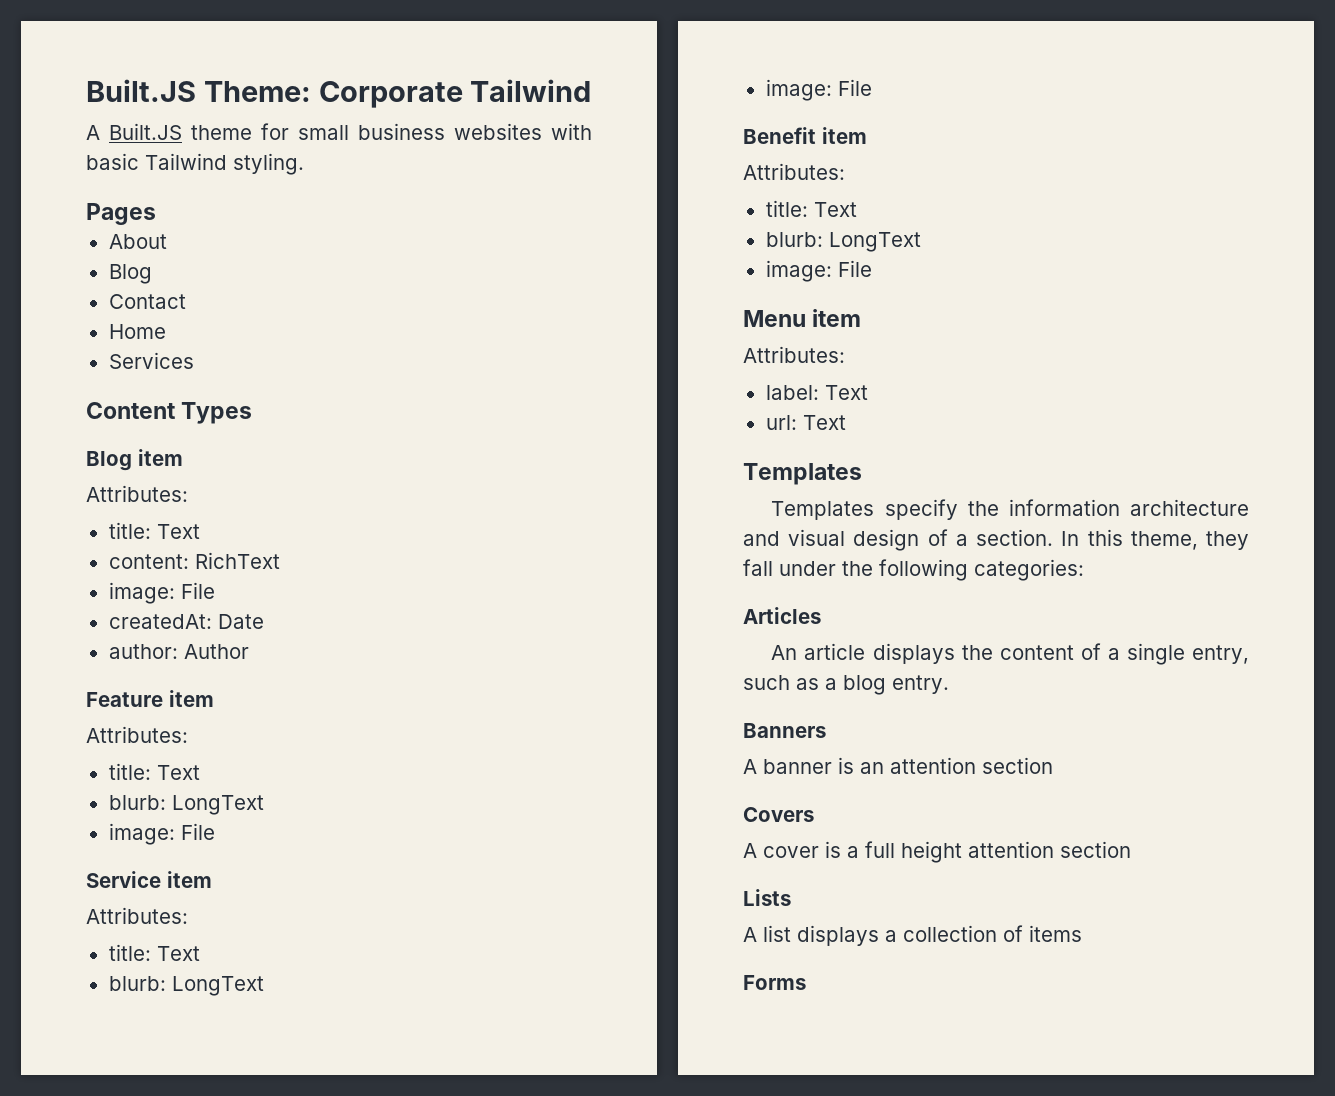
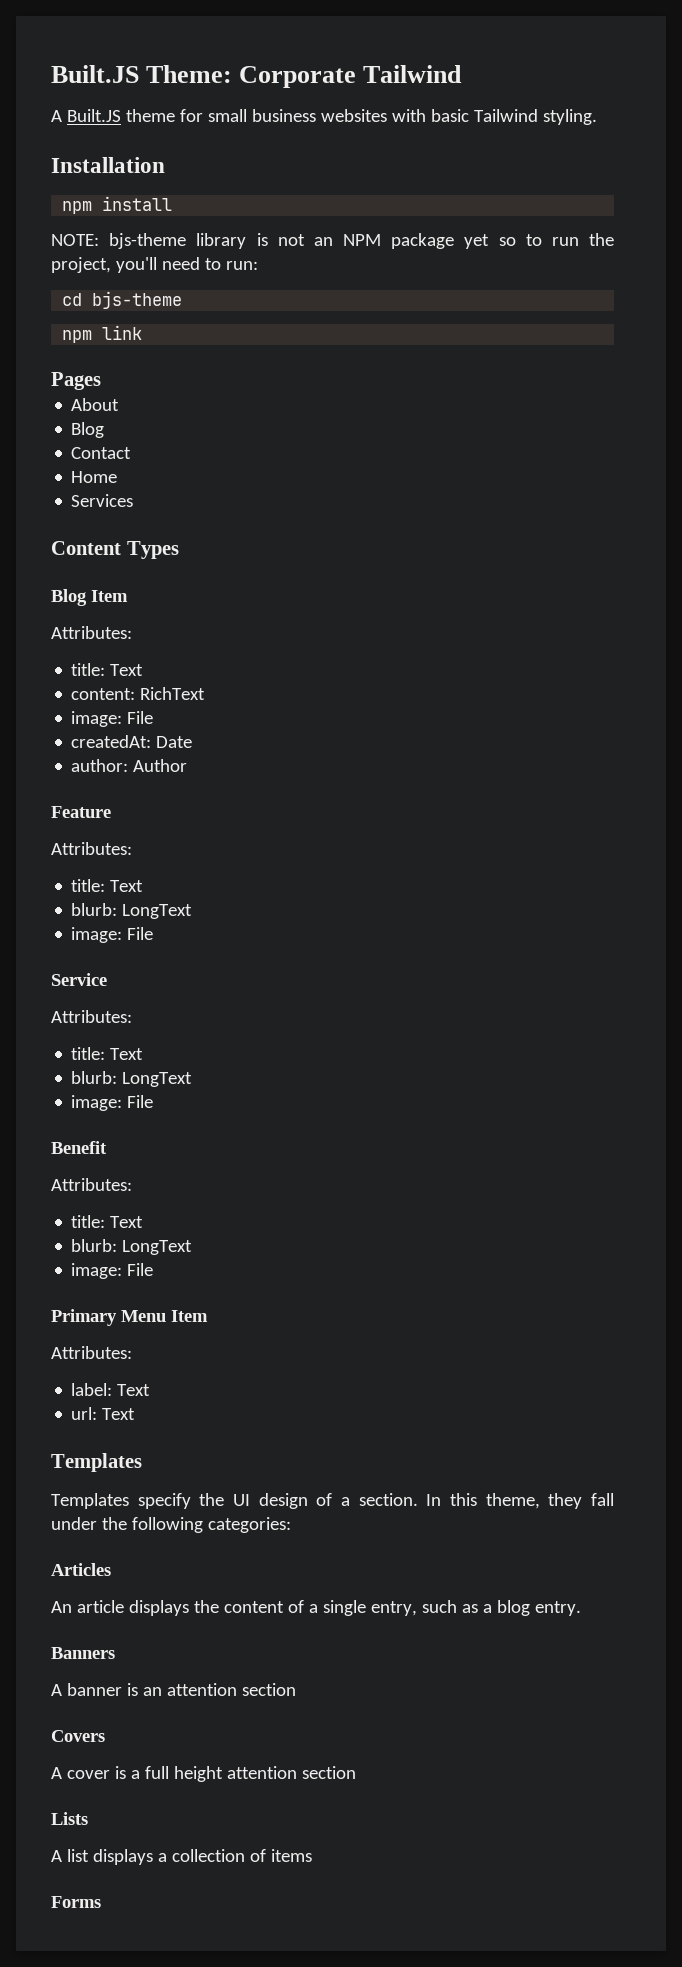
(304, 164) none -> [51,157,165,173] [62,196,173,214] [51,233,615,249] [51,257,258,273] [62,291,183,309] [62,325,143,343] // Installation // npm install // NOTE: bjs-theme library is not an NPM package yet so to run the project, you'll need to run: // cd bjs-theme // npm link
[137,449,183,466] item -> [91,590,128,602] Item
[168,690,214,707] item -> (111, 812) none
[166,871,212,888] item -> (107, 979) none
[821,127,867,144] [743,163,845,180] [765,200,857,217] [765,232,921,252] [765,260,872,282] [743,309,862,327] item // Attributes: // title: Text // blurb: LongText // image: File // Menu item -> [51,1178,132,1191] [71,1215,144,1228] [71,1239,193,1255] [71,1263,154,1279] [51,1309,208,1326] // Attributes: // title: Text // blurb: LongText // image: File // Primary Menu Item
[1008,499,1249,516] [743,529,846,546] information architecture and visual -> [233,1494,251,1506] UI

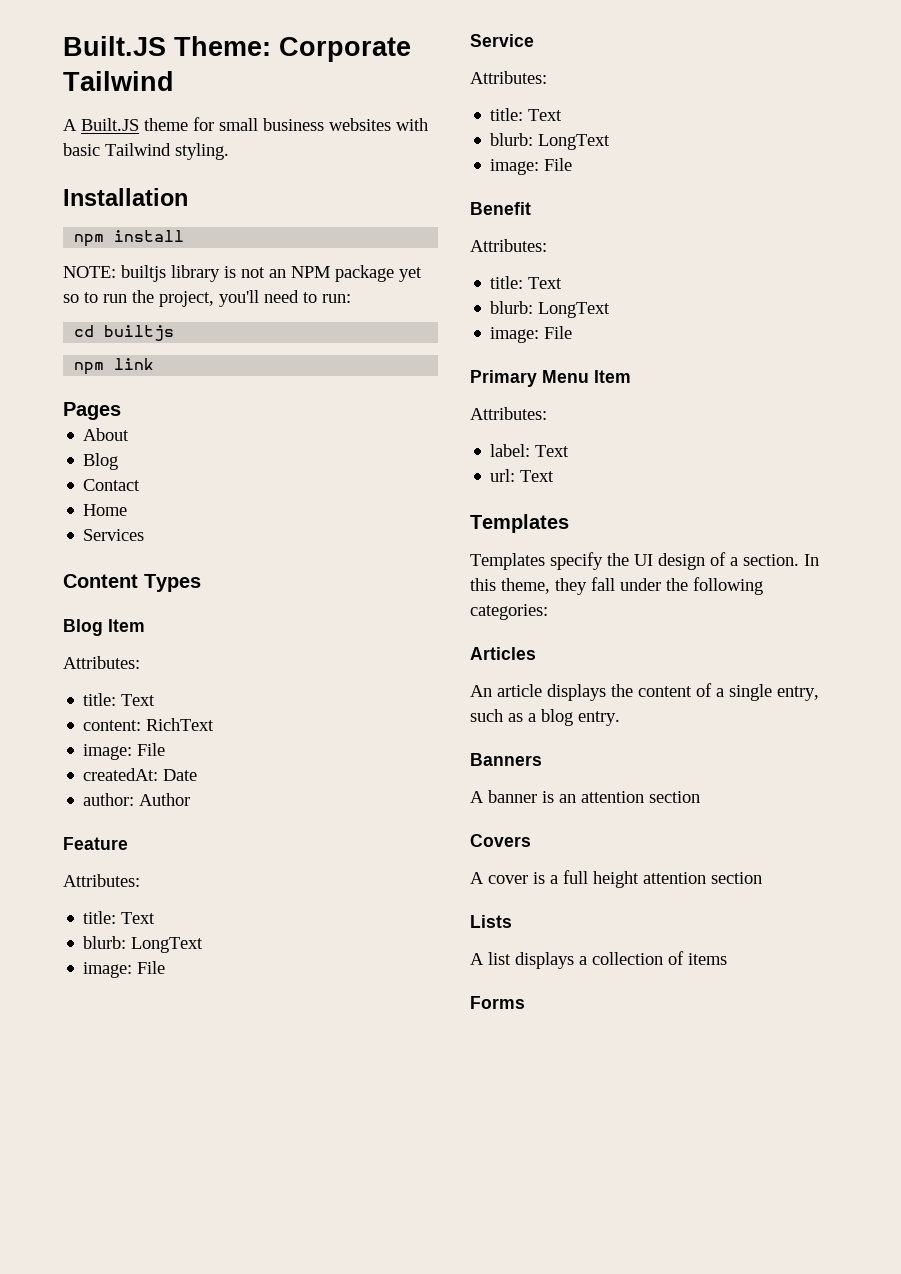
[109,233,187,249] bjs-theme -> [121,265,166,282] builtjs
[92,291,183,309] bjs-theme -> [104,325,175,341] builtjs

